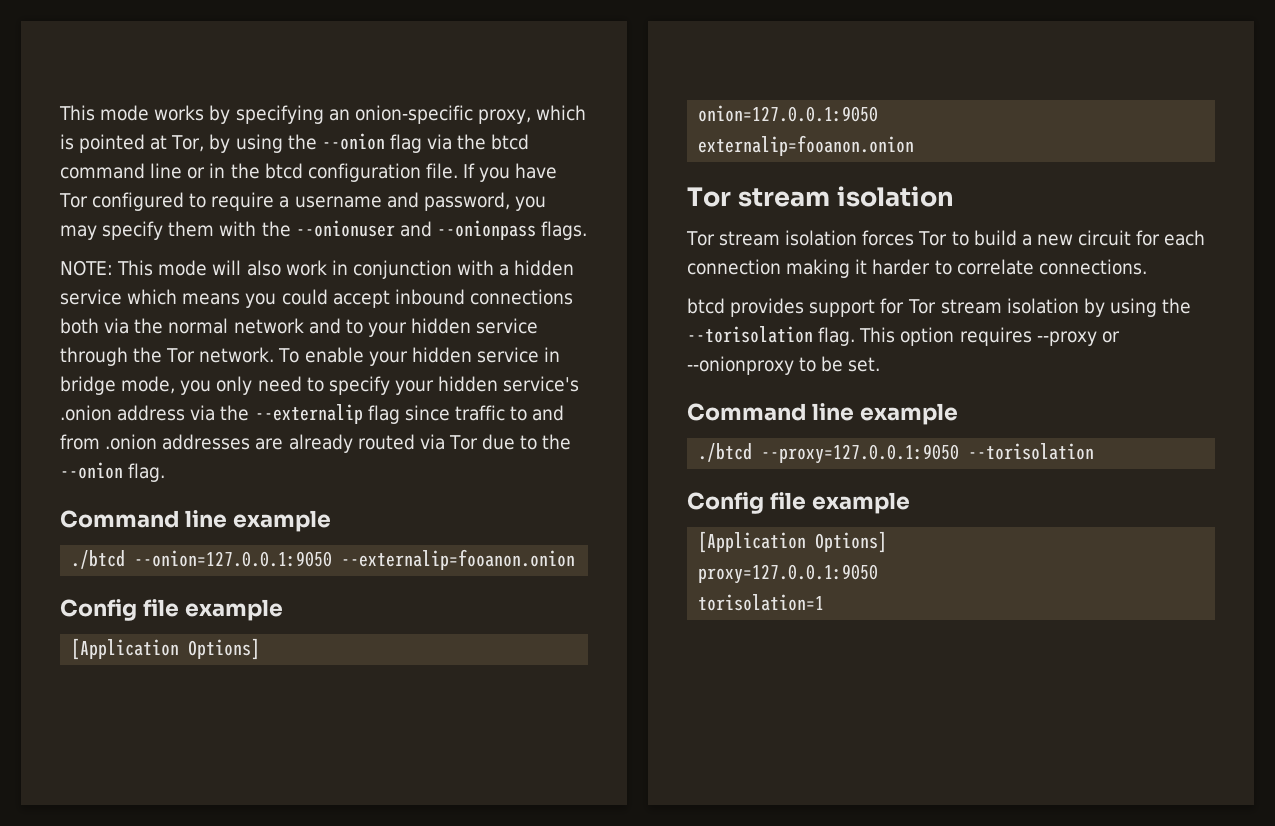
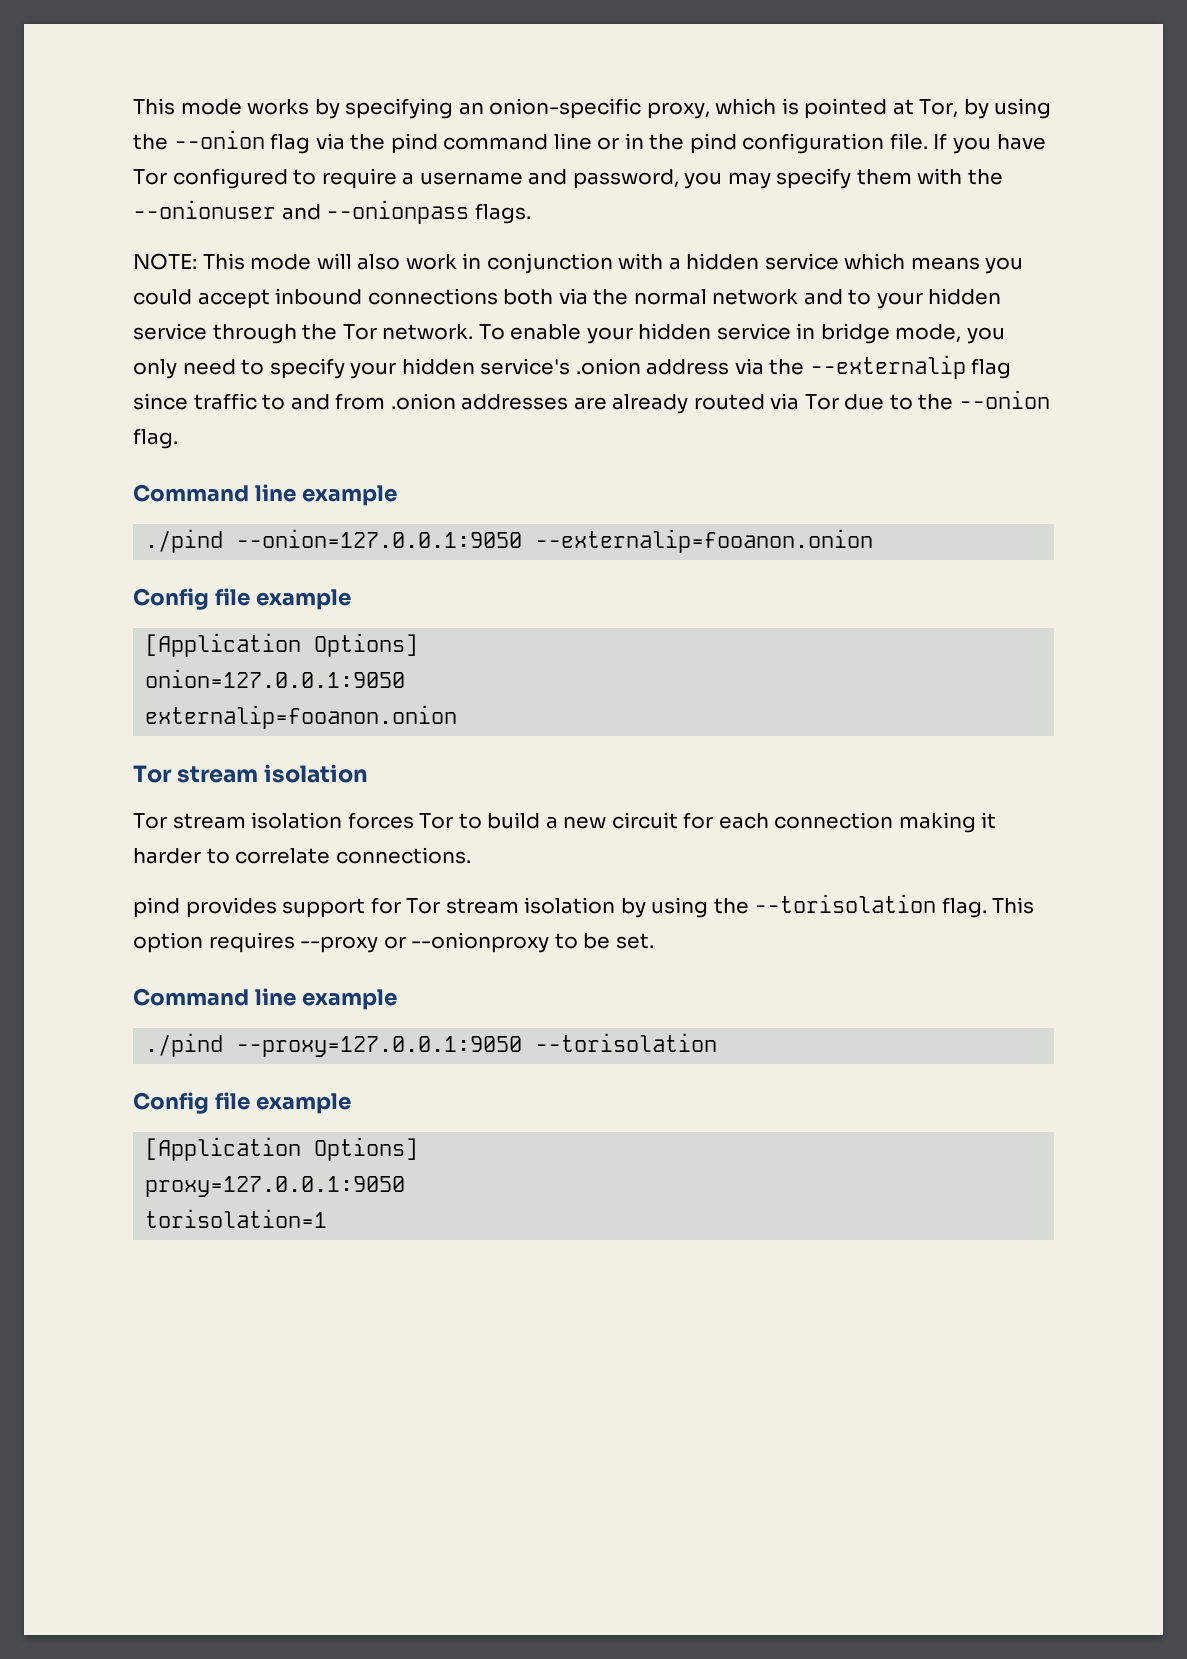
[491,134,530,150] btcd -> [390,133,438,154] pind
[264,163,303,179] btcd -> [689,133,737,154] pind
[71,550,126,569] ./btcd -> [145,529,224,553] ./pind
[687,298,725,314] btcd -> [133,897,180,918] pind
[698,443,753,462] ./btcd -> [145,1033,224,1057] ./pind

